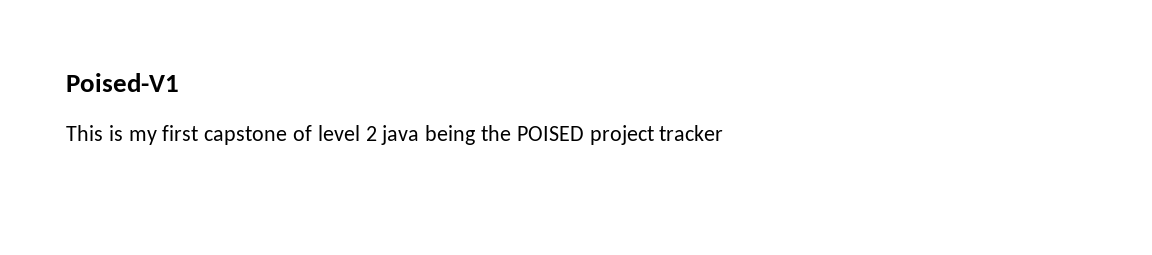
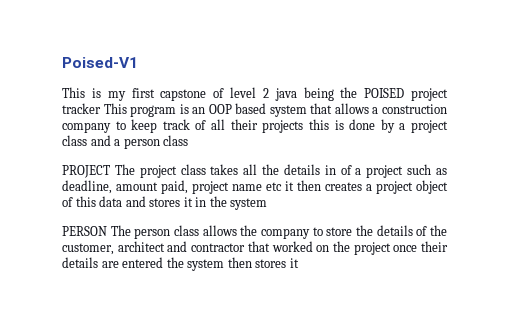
(724, 133) none -> [103,103,447,117] [62,119,449,133] [62,135,189,149] [62,164,448,178] [62,180,448,194] [62,196,268,210] [62,225,448,239] [62,241,448,255] [62,257,299,271] This program is an OOP based system that allows a construction company to keep track of all their projects this is done by a project class and a person class // PROJECT The project class takes all the details in of a project such as deadline, amount paid, project name etc it then creates a project object of this data and stores it in the system // PERSON The person class allows the company to store the details of the customer, architect and contractor that worked on the project once their details are entered the system then stores it

